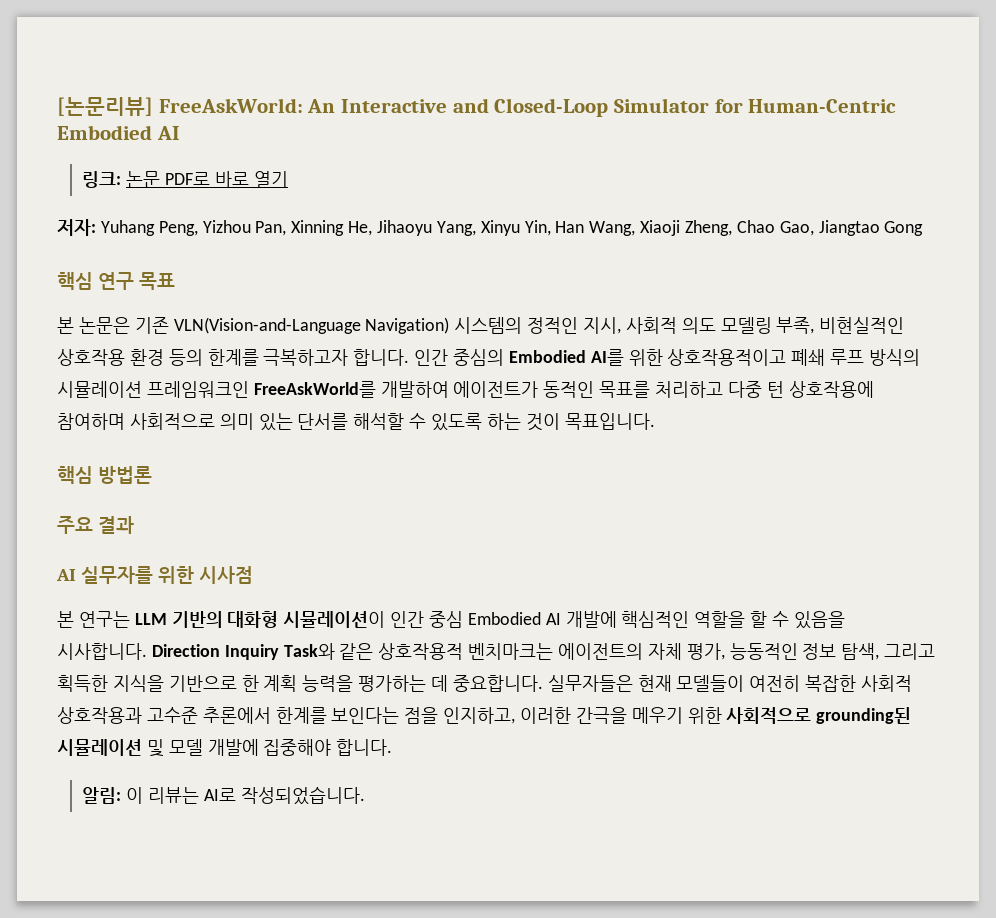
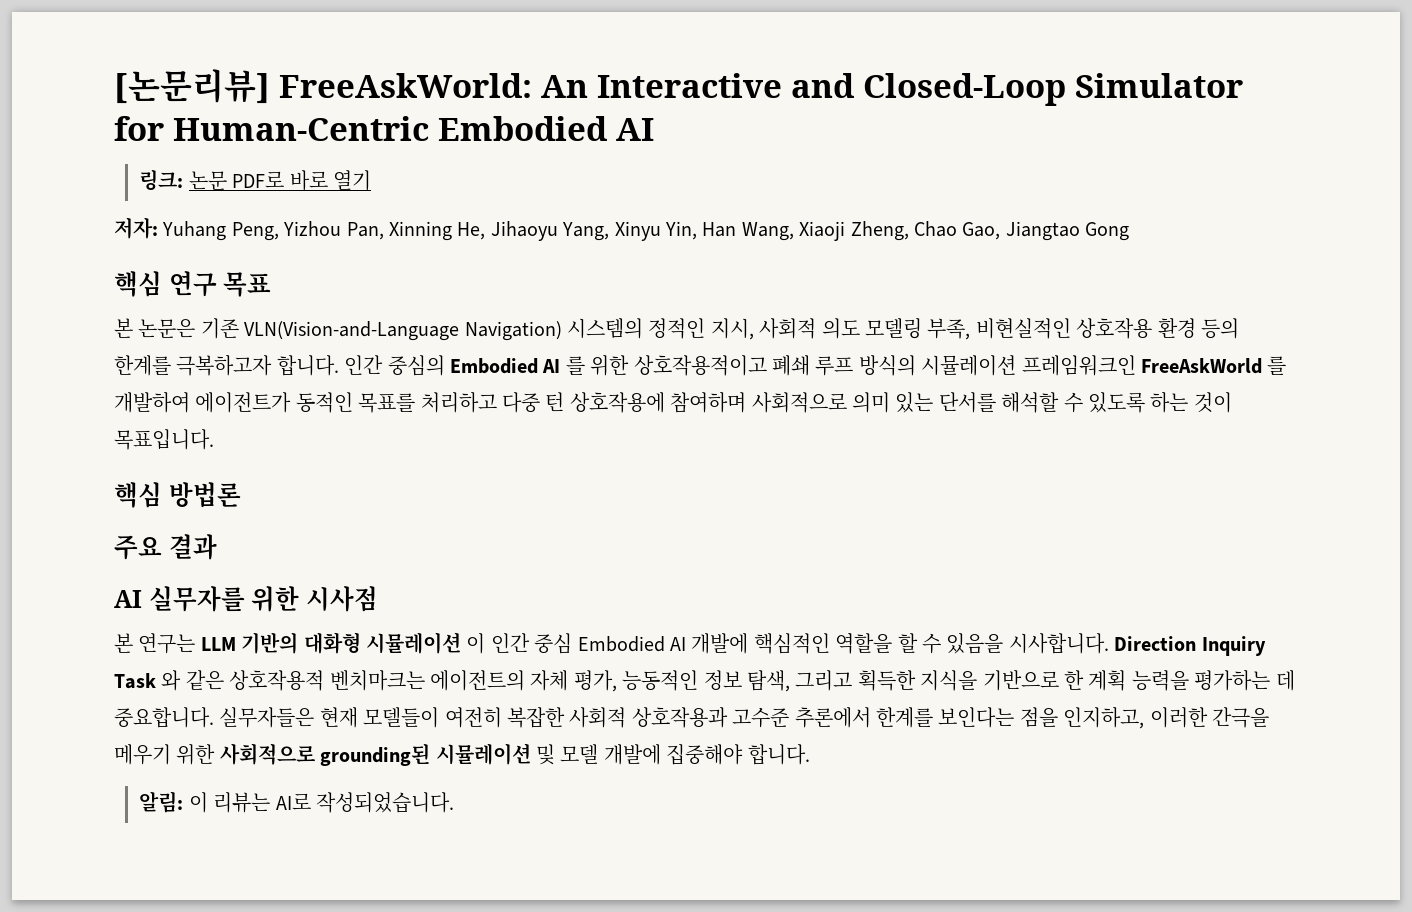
[590,349,624,366] AI를 -> [542,356,585,375] AI 를
[253,381,376,398] FreeAskWorld를 -> [1140,356,1287,375] FreeAskWorld 를
[283,611,386,628] 시뮬레이션이 -> [366,632,486,654] 시뮬레이션 이
[283,643,335,660] Task와 -> [114,670,182,691] Task 와

